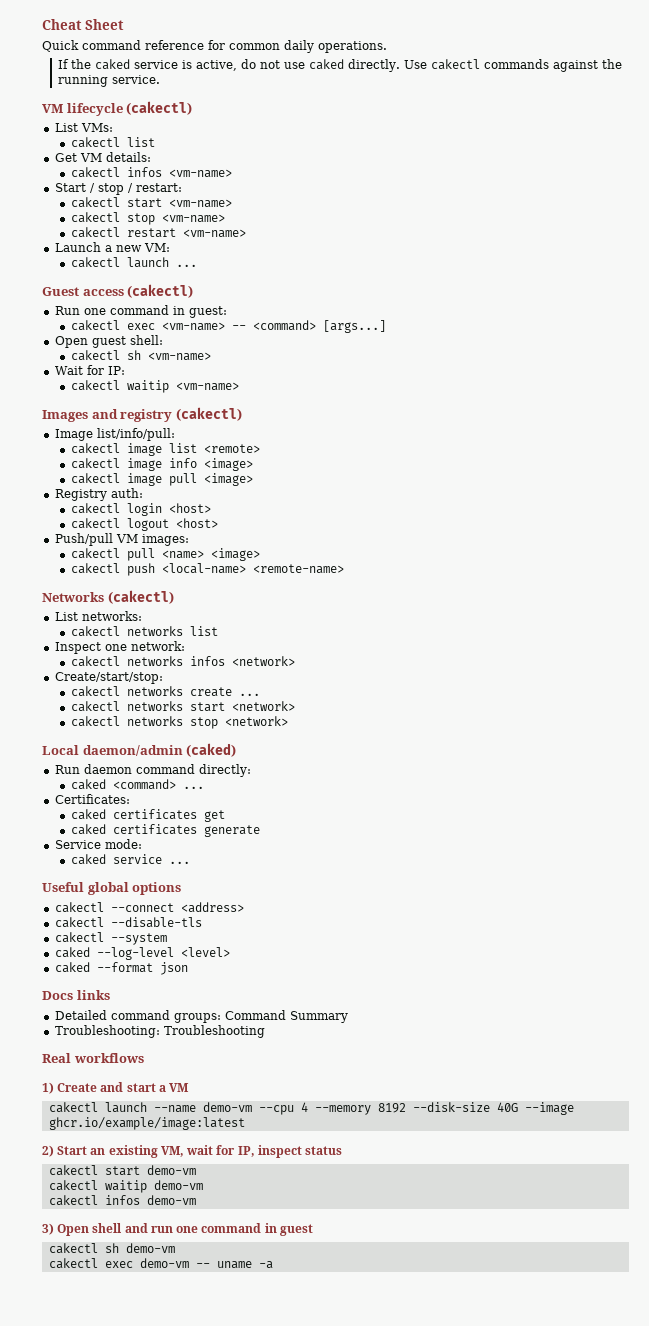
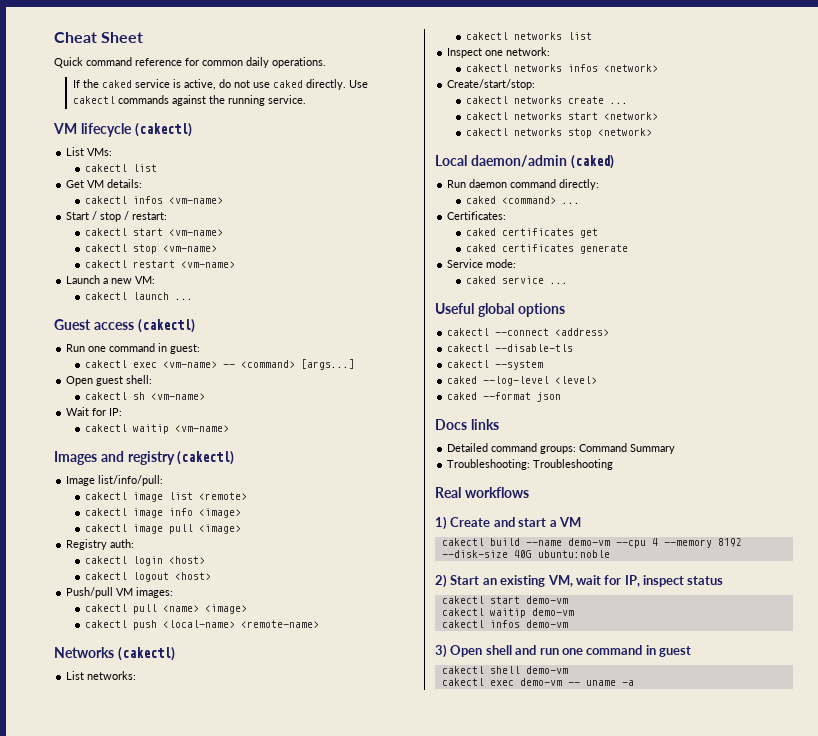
[104,1102,147,1113] launch -> [489,538,520,546] build
[524,1102,574,1115] [48,1117,245,1130] --image ghcr.io/example/image:latest -> [537,550,610,558] ubuntu:noble
[104,1243,119,1253] sh -> [489,666,520,674] shell

